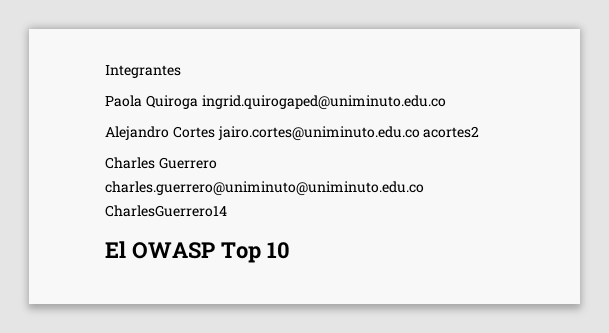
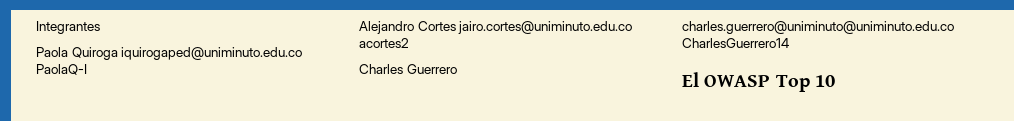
[201,95,446,110] ingrid.quirogaped@uniminuto.edu.co -> [121,47,303,60] [36,64,87,75] iquirogaped@uniminuto.edu.co PaolaQ-I

